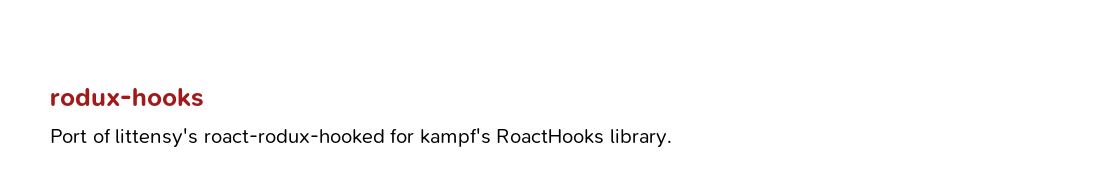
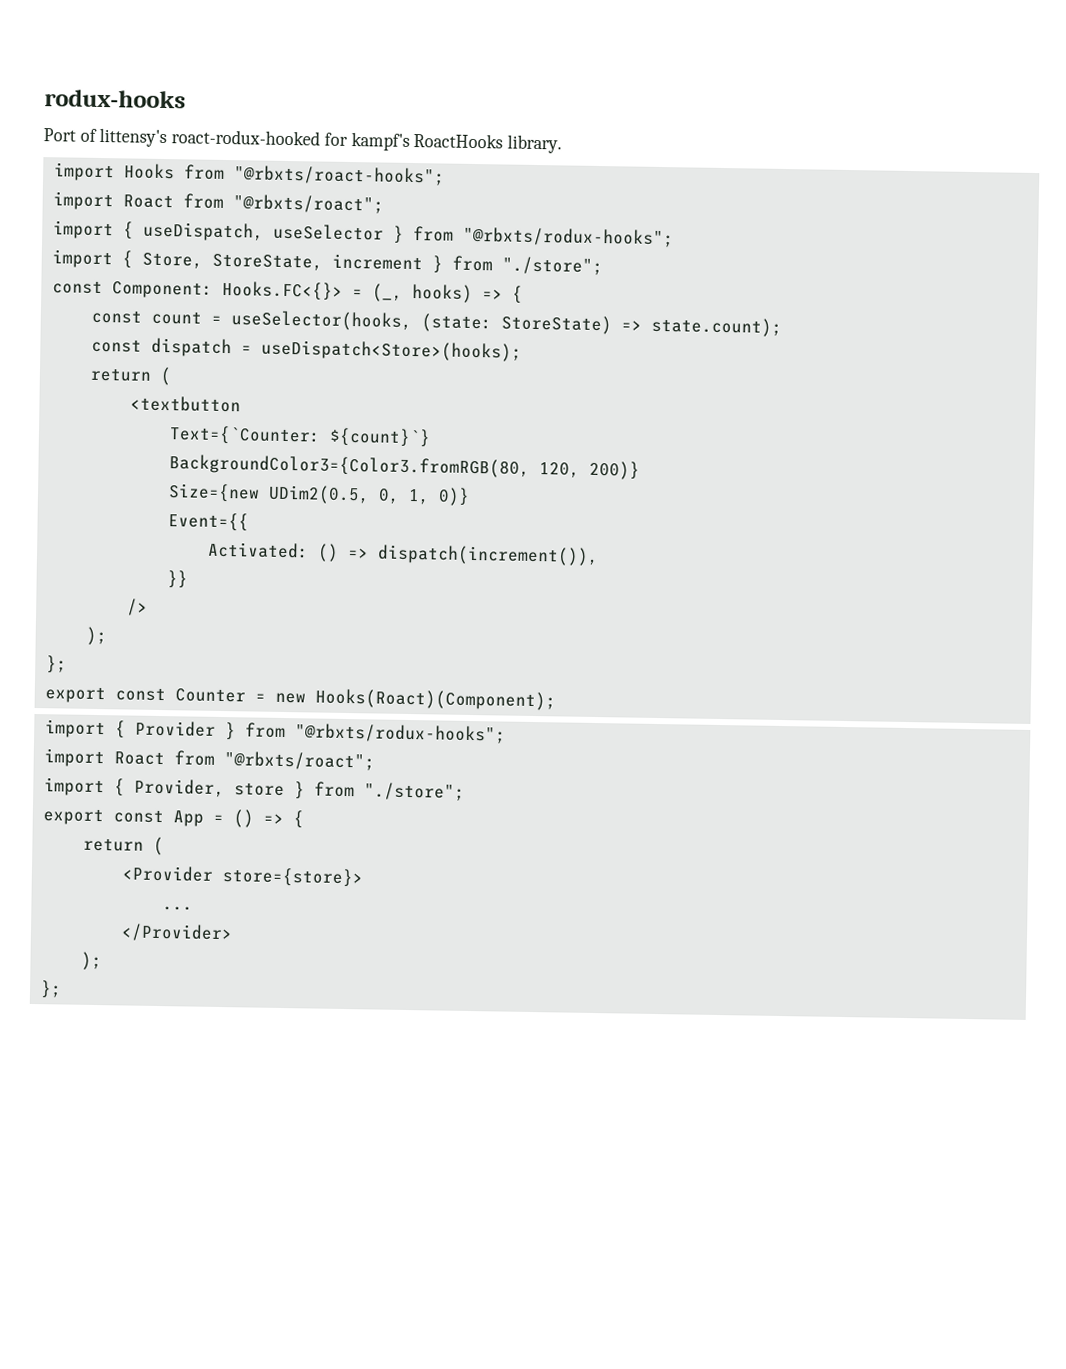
(672, 138) none -> [53,162,445,186] [52,191,384,214] [52,220,674,248] [51,249,603,276] [51,280,523,304] [90,309,782,337] [90,337,522,362] [89,366,172,386] [129,395,241,413] [168,425,431,448] [168,454,640,480] [167,483,470,506] [167,512,249,532] [207,541,599,567] [166,570,188,589] [126,598,148,616] [85,626,107,646] [45,655,67,674] [44,686,556,711] [44,719,506,744] [43,748,375,771] [43,777,465,801] [42,808,304,829] [82,836,164,856] [121,865,364,888] [161,906,193,911] [120,923,233,943] [80,951,102,971] [39,980,62,999] // import Hooks from "@rbxts/roact-hooks"; // import Roact from "@rbxts/roact"; // import { useDispatch, useSelector } from "@rbxts/rodux-hooks"; // import { Store, StoreState, increment } from "./store"; // const Component: Hooks.FC<{}> = (_, hooks) => { // const count = useSelector(hooks, (state: StoreState) => state.count); // const dispatch = useDispatch<Store>(hooks); // return ( // <textbutton // Text={`Counter: ${count}`} // BackgroundColor3={Color3.fromRGB(80, 120, 200)} // Size={new UDim2(0.5, 0, 1, 0)} // Event={{ // Activated: () => dispatch(increment()), // }} // /> // ); // }; // export const Counter = new Hooks(Roact)(Component); // import { Provider } from "@rbxts/rodux-hooks"; // import Roact from "@rbxts/roact"; // import { Provider, store } from "./store"; // export const App = () => { // return ( // <Provider store={store}> // ... // </Provider> // ); // };

